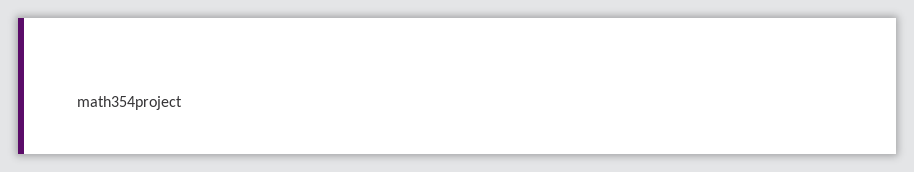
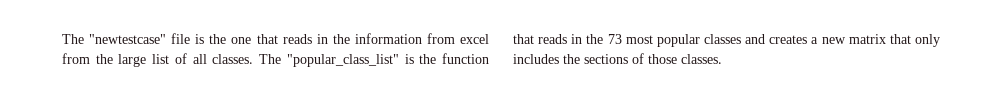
[77,96,182,110] math354project -> [62,33,489,44] [62,53,490,67] [513,34,941,47] [513,53,722,64] The "newtestcase" file is the one that reads in the information from excel from the large list of all classes. The "popular_class_list" is the function that reads in the 73 most popular classes and creates a new matrix that only includes the sections of those classes.

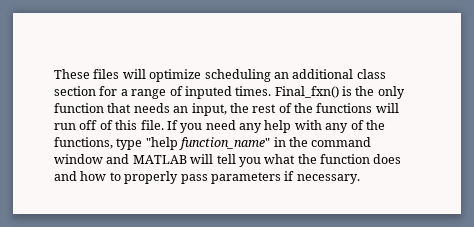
[62,33,489,44] [62,53,490,67] [513,34,941,47] [513,53,722,64] The "newtestcase" file is the one that reads in the information from excel from the large list of all classes. The "popular_class_list" is the function that reads in the 73 most popular classes and creates a new matrix that only includes the sections of those classes. -> [54,69,386,82] [54,86,405,99] [54,103,399,116] [54,120,385,133] [54,137,372,150] [54,154,402,167] [54,171,360,184] These files will optimize scheduling an additional class section for a range of inputed times. Final_fxn() is the only function that needs an input, the rest of the functions will run off of this file. If you need any help with any of the functions, type "help function_name" in the command window and MATLAB will tell you what the function does and how to properly pass parameters if necessary.

